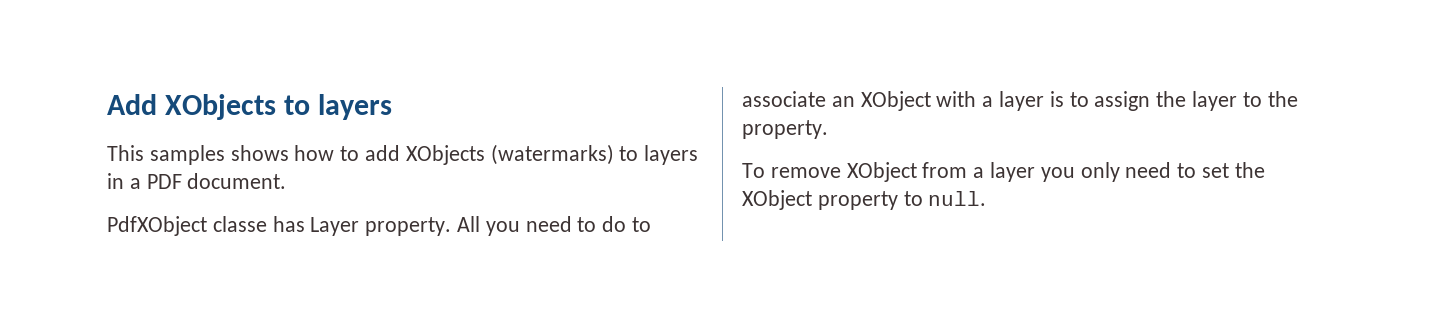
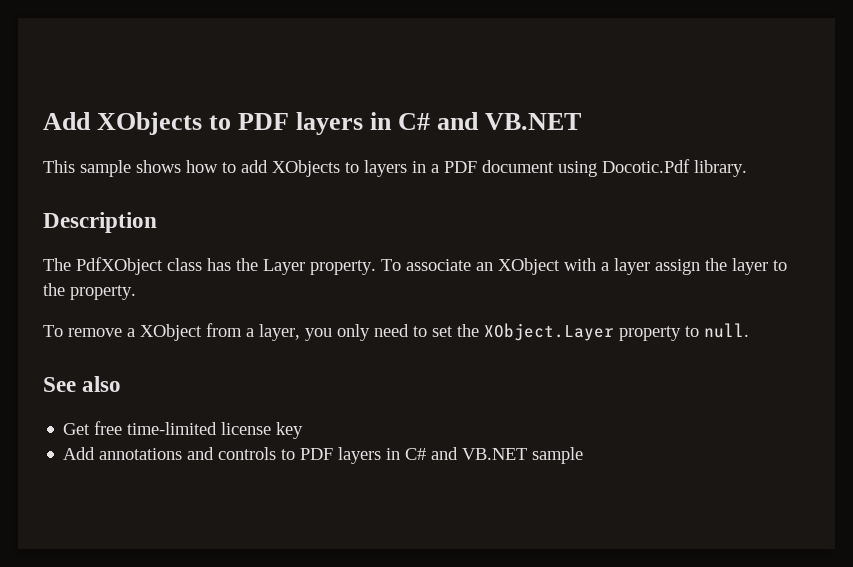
[318,94,393,120] layers -> [238,112,582,135] PDF layers in C# and VB.NET
[149,145,225,165] samples -> [80,160,131,177] sample
[490,144,614,165] (watermarks) -> (340, 168) none
[187,173,287,189] [107,216,652,236] document. // PdfXObject classe has Layer property. All you need to do to -> [482,159,747,177] [43,212,157,233] [43,257,401,275] document using Docotic.Pdf library. // Description // The PdfXObject class has the Layer property. To
[1049,91,1089,107] is to -> (650, 266) none
(841, 172) none -> [127,328,135,337] a
[990,162,1036,182] layer -> [259,324,300,341] layer,
[742,190,812,210] XObject -> [484,323,614,341] XObject.Layer
(987, 198) none -> [43,376,122,392] [63,421,304,439] [63,447,584,464] // See also // Get free time-limited license key // Add annotations and controls to PDF layers in C# and VB.NET sample

